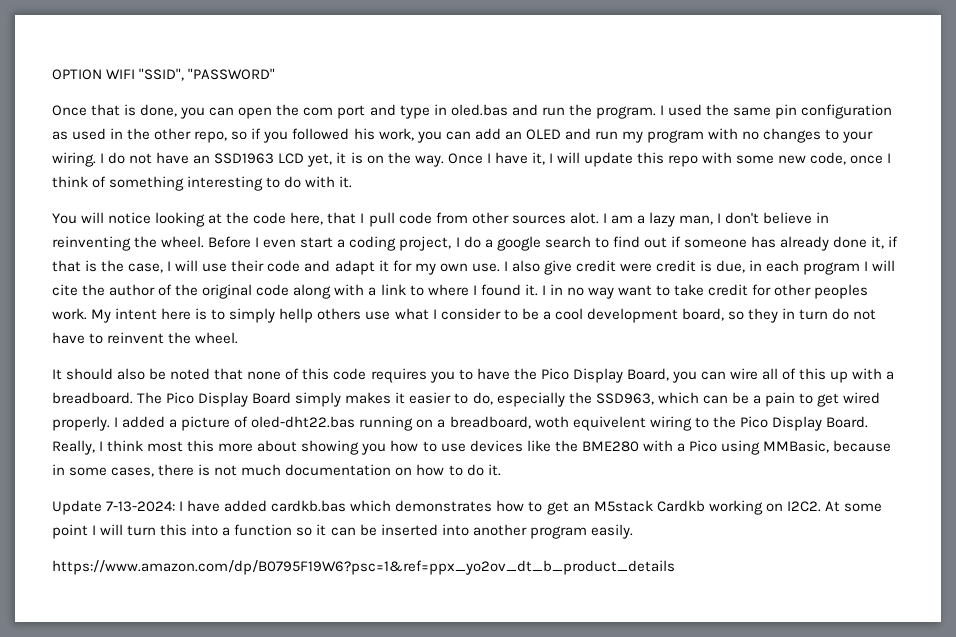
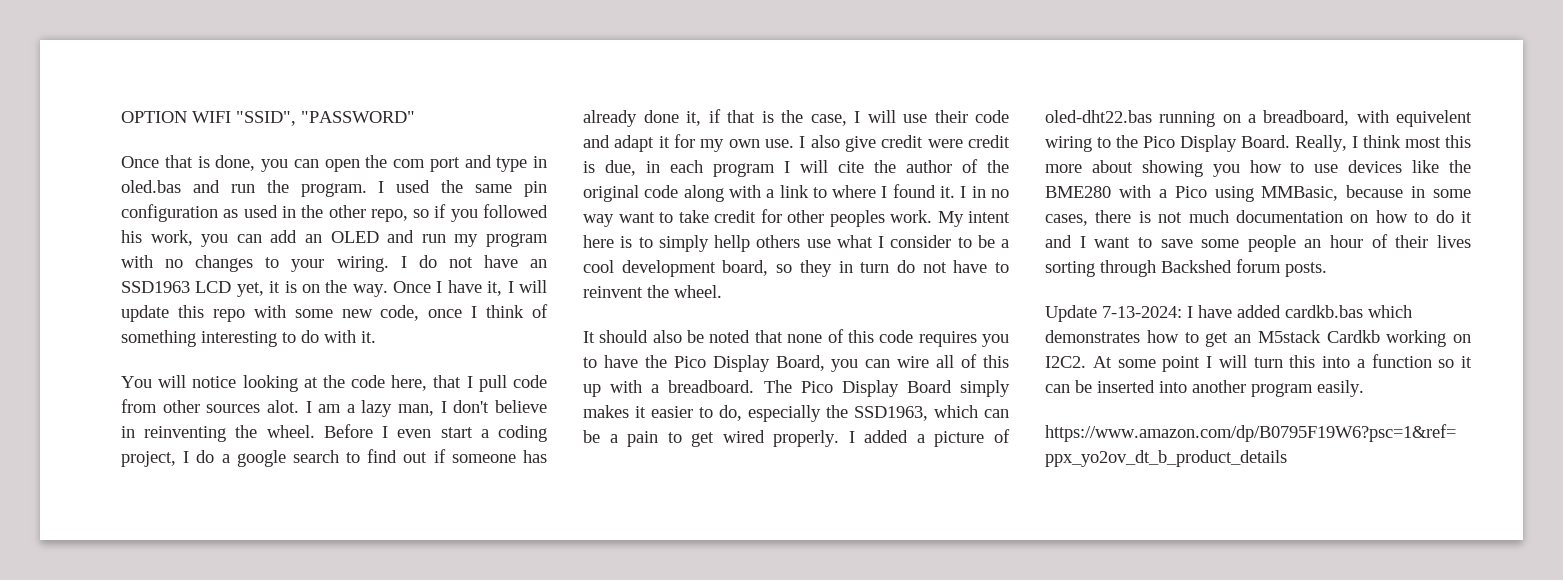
[595,393,654,405] SSD963, -> [854,406,928,421] SSD1963,
[534,416,569,428] woth -> [1356,110,1389,123] with
[487,464,501,476] it. -> [1461,211,1472,223] [1045,234,1471,252] [1045,259,1327,277] it and I want to save some people an hour of their lives sorting through Backshed forum posts.

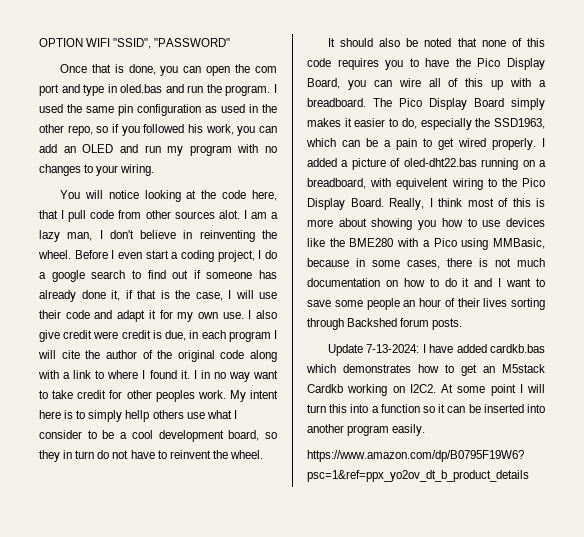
[400,255,548,268] [121,280,547,297] [121,304,548,322] [121,330,376,347] I do not have an SSD1963 LCD yet, it is on the way. Once I have it, I will update this repo with some new code, once I think of something interesting to do with it. -> (155, 170) none
[1445,135,1471,148] this -> [498,198,545,207] of this is

